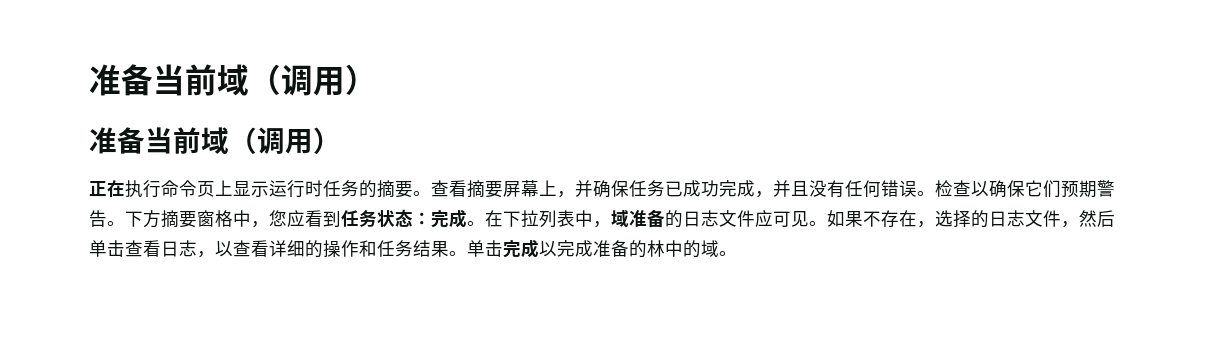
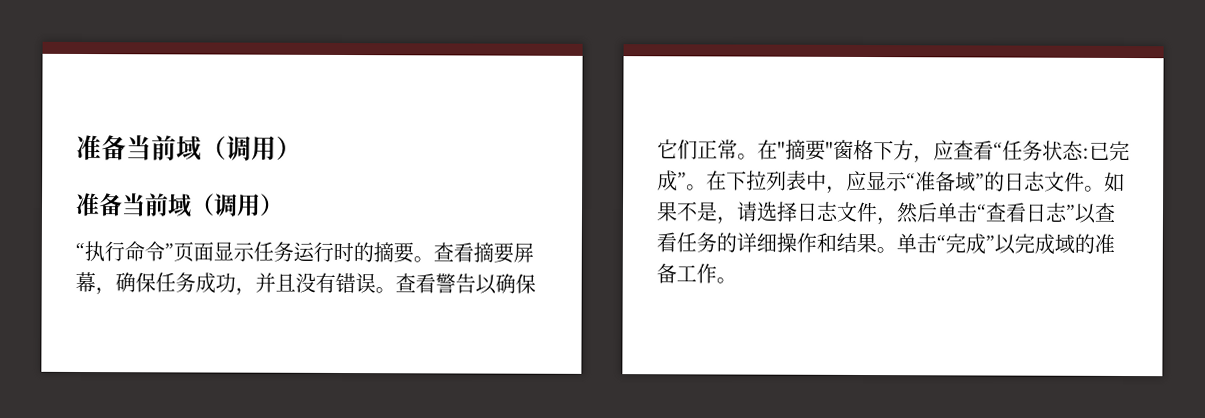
[89,180,125,197] 正在 -> [75,242,85,260] “
[197,180,359,198] 页上显示运行时任务 -> [164,241,354,263] ”页面显示任务运行时
[539,180,593,198] 上，并 -> [95,287,116,296] ，
[665,180,1115,198] [89,209,809,228] 已成功完成，并且没有任何错误。检查以确保它们预期警告。下方摘要窗格中，您应看到任务状态：完成。在下拉列表中，域准备的日志文件应可见 -> [195,272,536,296] [657,139,1130,164] [657,170,1085,194] 成功，并且没有错误。查看警告以确保它们正常。在"摘要"窗格下方，应查看“任务状态:已完成”。在下拉列表中，应显示“准备域”的日志文件
[881,210,989,228] 存在，选择的 -> [696,201,798,225] 是，请选择
(125, 248) none -> [976,204,987,221] “
[197,239,719,258] ，以查看详细的操作和任务结果。单击完成以完成准备的林中的域 -> [1065,202,1116,224] [656,232,1115,255] [656,263,717,284] ”以查看任务的详细操作和结果。单击“完成”以完成域的准备工作

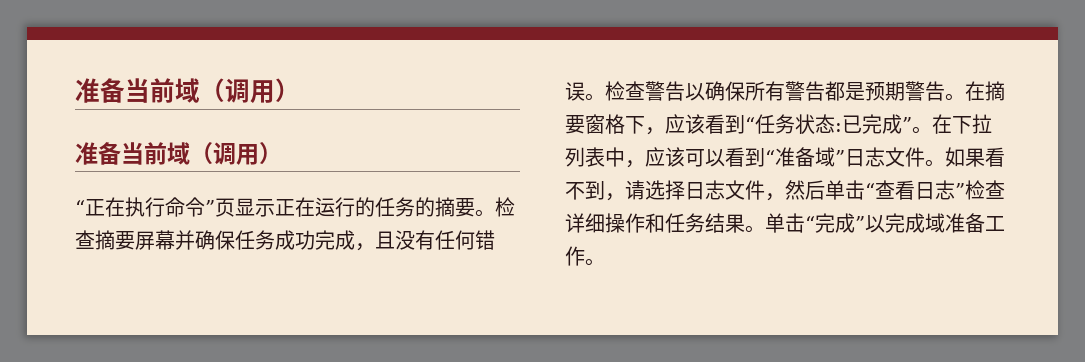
(85, 251) none -> [85,197,125,217] 正在
[193,241,354,263] 面显示任务运行时 -> [235,197,415,217] 显示正在运行的任务
[433,242,474,263] 查看 -> [495,197,515,217] [75,230,95,249] 检查
[95,287,116,296] ， -> [175,230,195,250] 并
[235,272,536,296] [657,139,994,164] ，并且没有错误。查看警告以确保它们正常。在"摘要"窗格下方，应查看 -> [315,230,495,251] [565,81,1005,101] [565,114,745,135] 完成，且没有任何错误。检查警告以确保所有警告都是预期警告。在摘要窗格下，应该看到
[866,171,908,192] 显示 -> [665,147,765,167] 该可以看到
[984,171,1005,192] 的 -> (845, 157) none
[676,201,718,222] 不是 -> [985,147,1005,167] [565,181,605,200] 看不到
[1074,202,1116,224] [656,232,737,253] 以查看任务的 -> [965,180,1005,200] 检查
(837, 242) none -> [665,213,705,233] 任务
[1074,233,1095,254] 的 -> (945, 223) none

